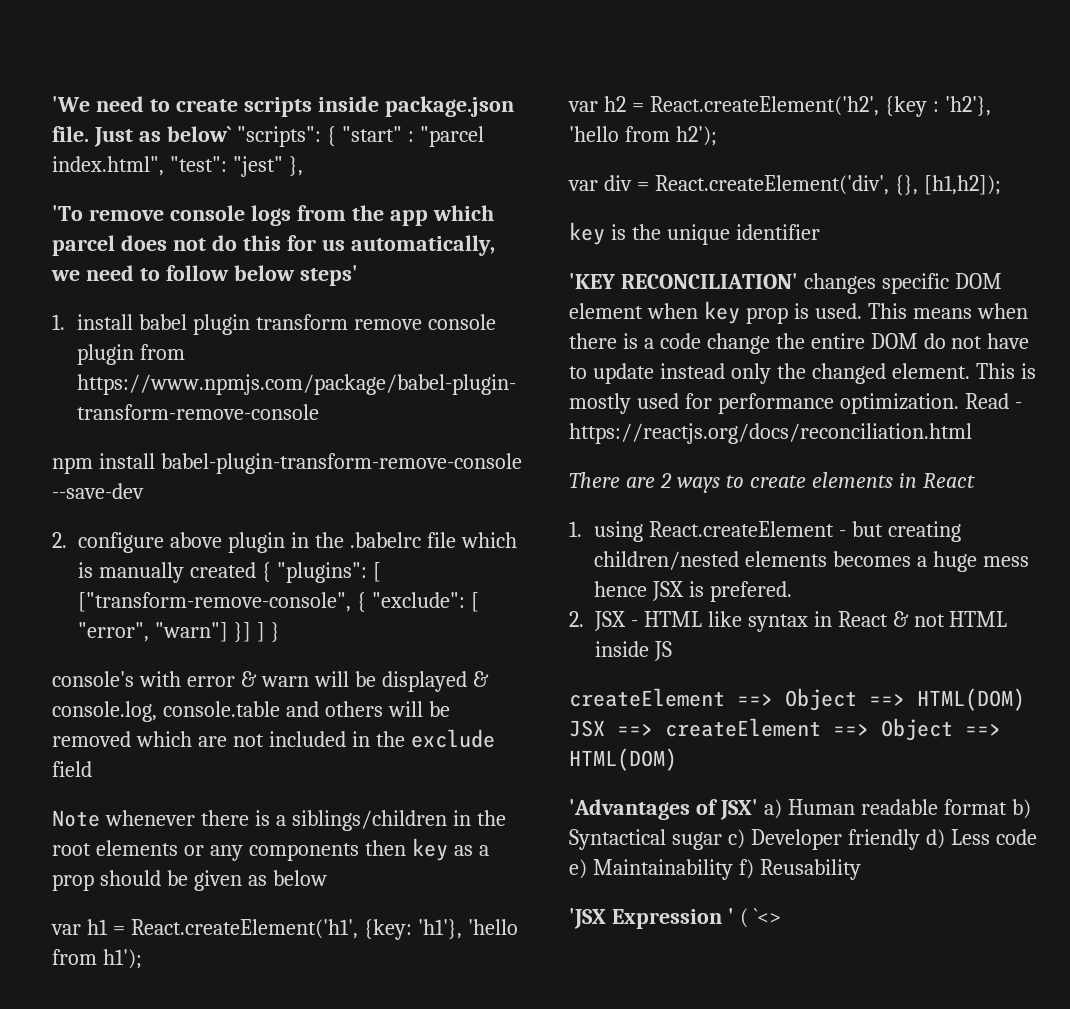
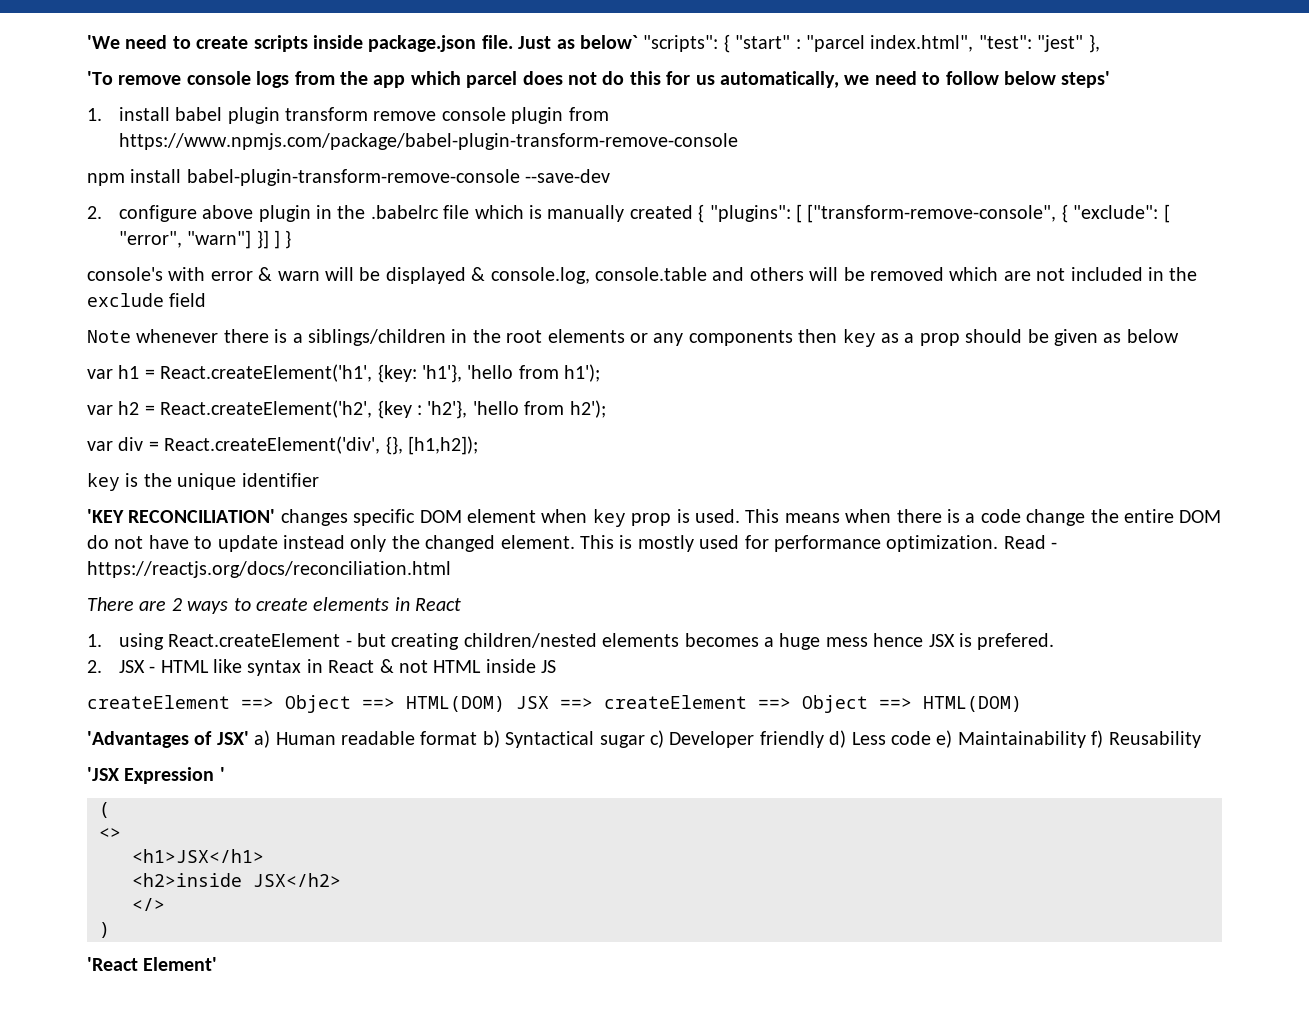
(734, 916) none -> (225, 774) //
[753,908,781,924] `<> -> [99,828,121,839] [132,849,264,863] [132,873,341,887] [132,898,165,911] [99,922,110,938] [87,957,218,971] // <> // <h1>JSX</h1> // <h2>inside JSX</h2> // </> // ) // 'React Element'

